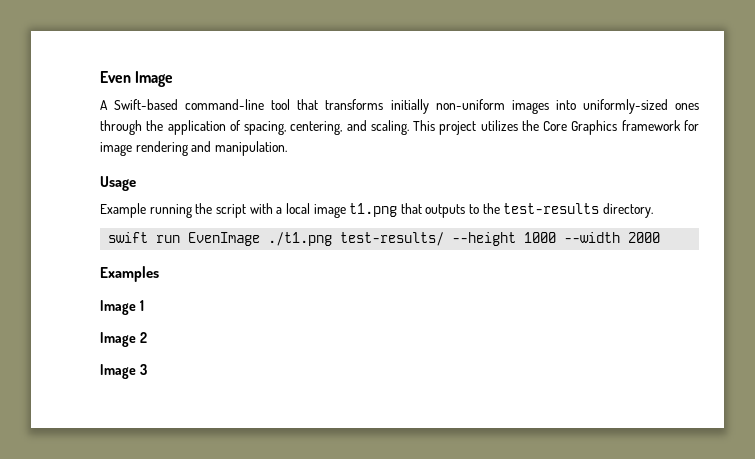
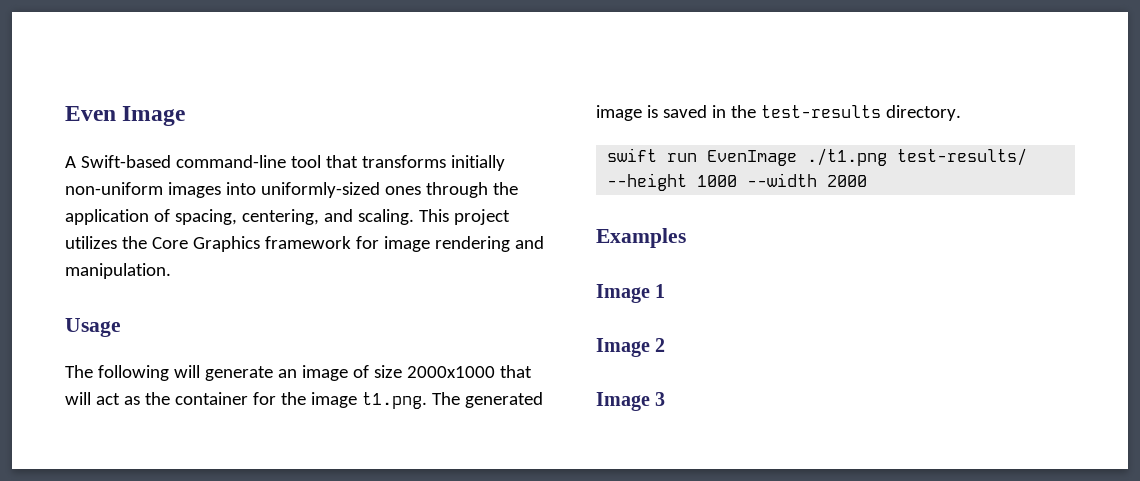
[100,203,480,218] Example running the script with a local image t1.png that outputs to -> [65,365,532,381] [65,392,543,409] [596,105,726,121] The following will generate an image of size 2000x1000 that will act as the container for the image t1.png. The generated image is saved in

